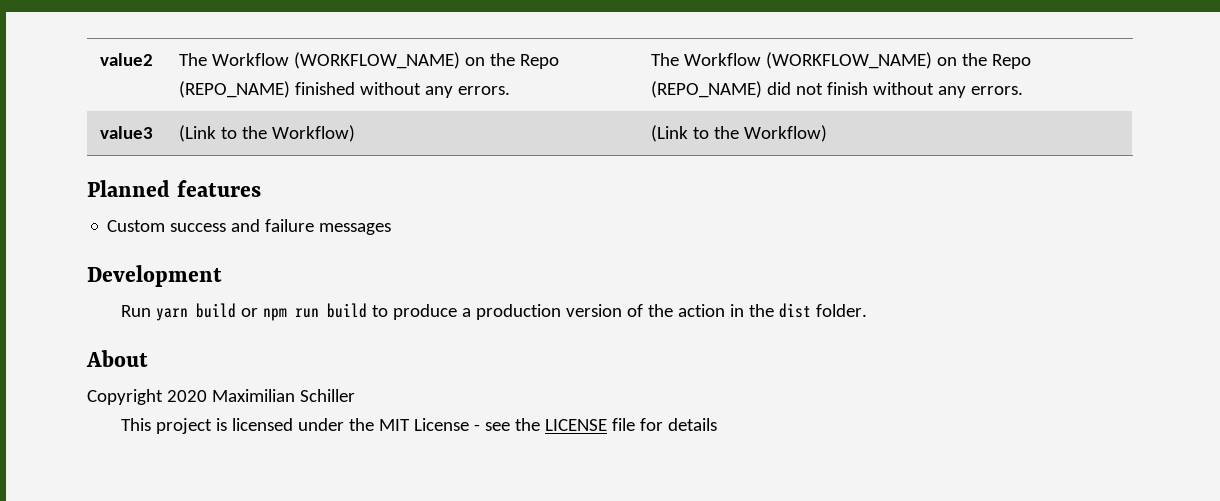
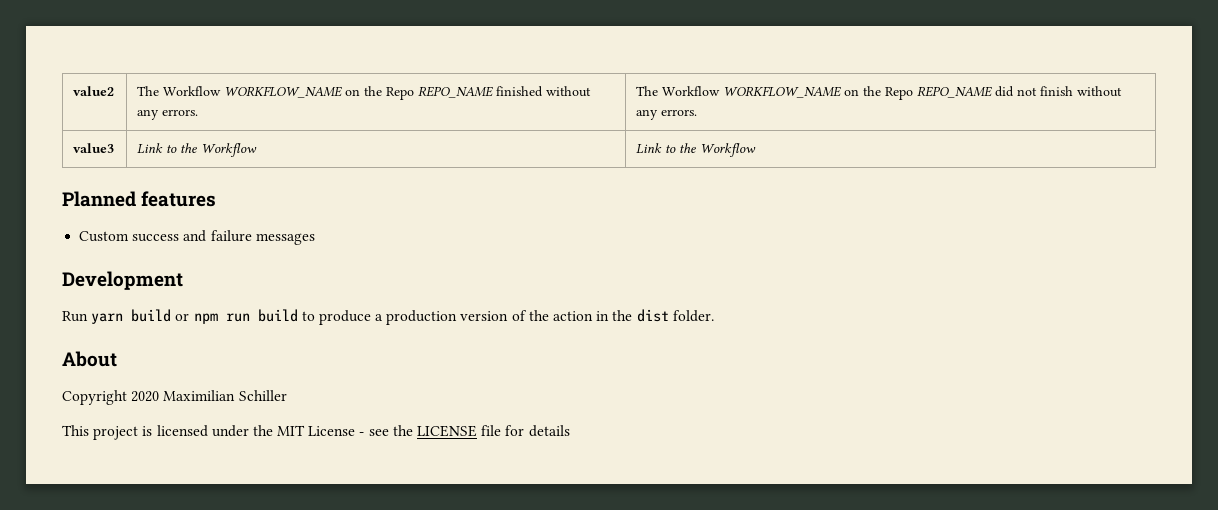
[293,52,559,69] [178,81,290,98] (WORKFLOW_NAME) on the Repo (REPO_NAME) -> [224,86,494,100] WORKFLOW_NAME on the Repo REPO_NAME
[765,52,1031,69] [650,81,762,98] (WORKFLOW_NAME) on the Repo (REPO_NAME) -> [723,86,993,100] WORKFLOW_NAME on the Repo REPO_NAME
[178,125,355,142] [650,125,827,142] (Link to the Workflow) | (Link to the Workflow) -> [137,143,258,157] [636,143,757,157] Link to the Workflow | Link to the Workflow

